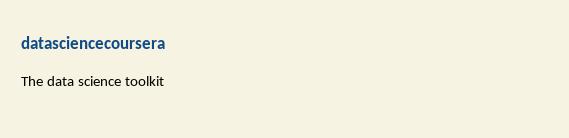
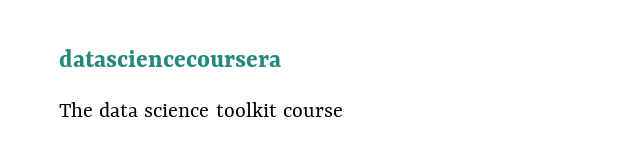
(164, 81) none -> [282,107,343,117] course

